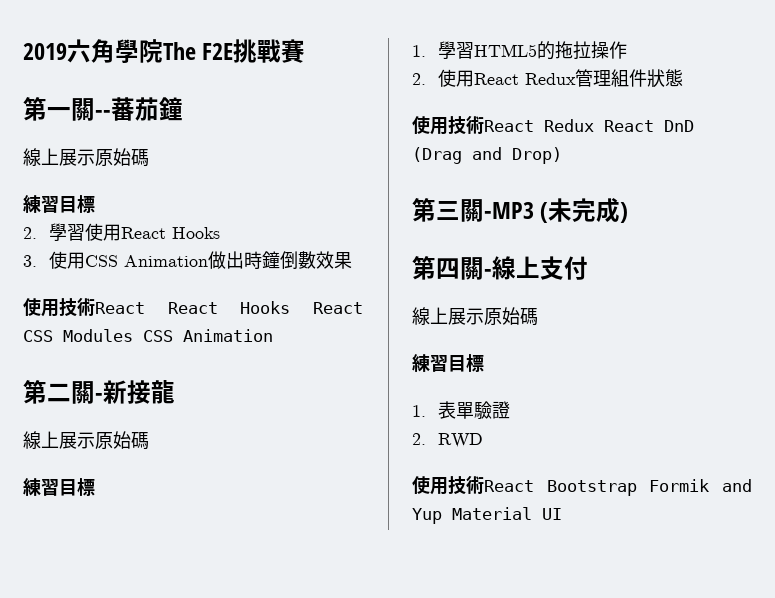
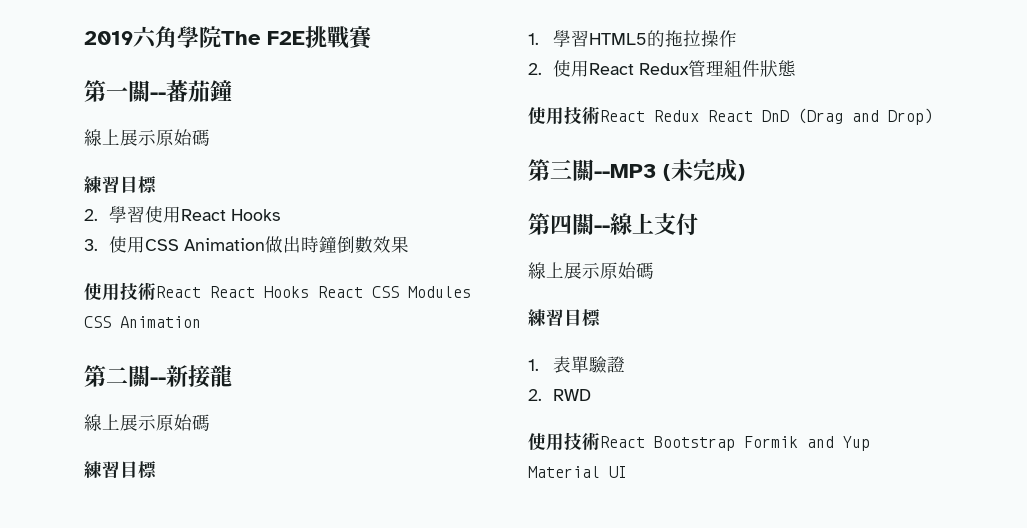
[95,393,103,401] - -> [150,377,166,384] --
[484,202,534,219] -MP3 -> [594,164,656,178] --MP3
[484,269,492,277] - -> [594,225,610,232] --

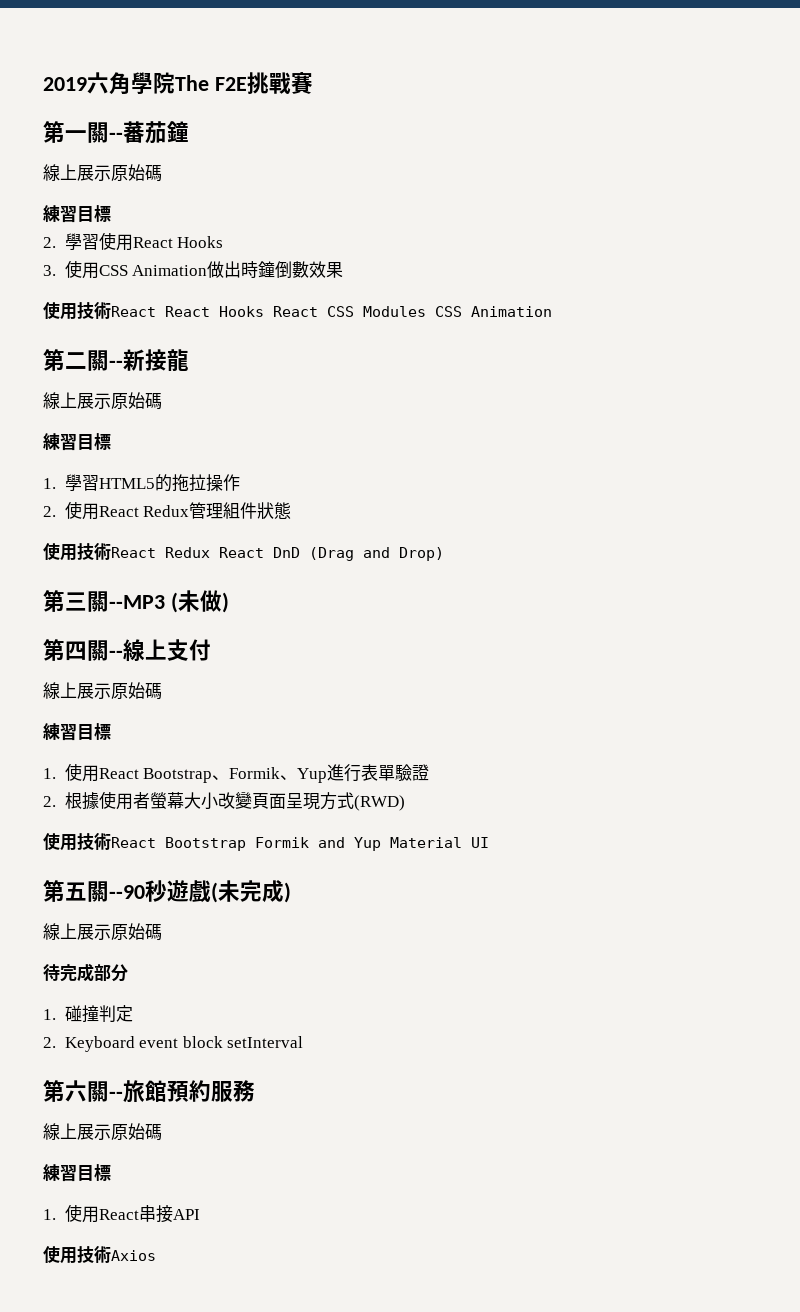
[693,159,737,182] 完成 -> [199,590,222,612] 做
[552,356,625,374] [528,389,591,401] 表單驗證 // 2. RWD -> [64,763,430,783] [43,791,405,811] 使用React Bootstrap、Formik、Yup進行表單驗證 // 2.根據使用者螢幕大小改變頁面呈現方式(RWD)
(627, 472) none -> [43,880,291,903] [43,923,162,941] [43,963,128,982] [43,1005,133,1023] [43,1036,304,1052] [43,1080,255,1103] [43,1123,162,1141] [43,1164,111,1182] [43,1204,200,1223] [43,1246,156,1264] // 第五關--90秒遊戲(未完成) // 線上展示原始碼 // 待完成部分 // 1.碰撞判定 // 2. Keyboard event block setInterval // 第六關--旅館預約服務 // 線上展示原始碼 // 練習目標 // 1.使用React串接API // 使用技術Axios

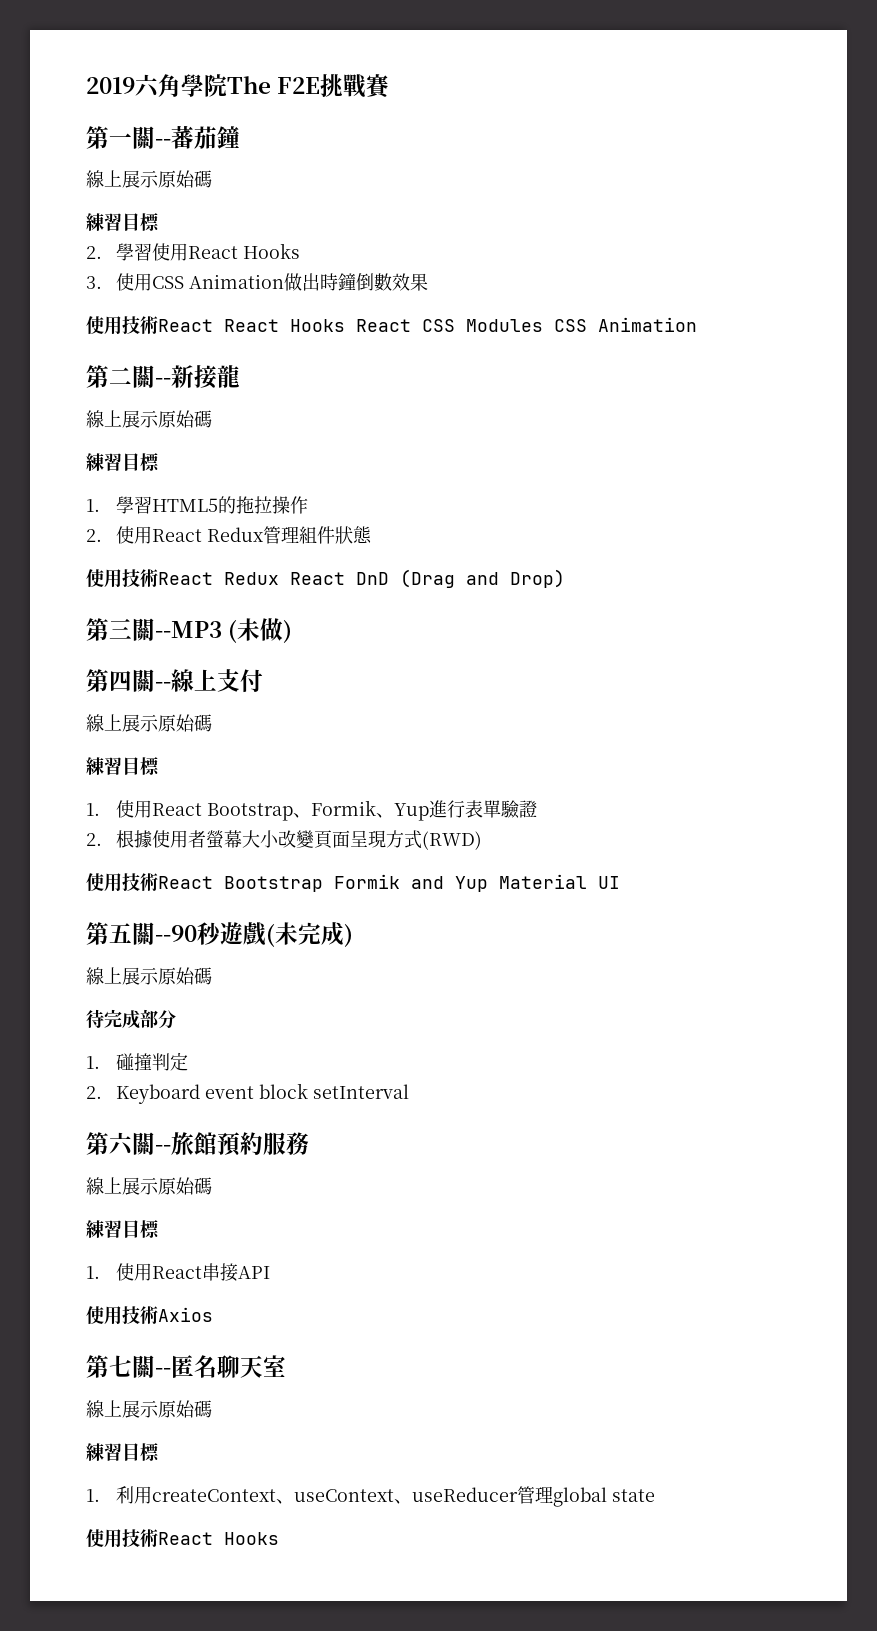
(156, 1255) none -> [86,1355,286,1378] [86,1400,212,1418] [86,1443,159,1461] [86,1486,655,1507] [86,1529,279,1548] // 第七關--匿名聊天室 // 線上展示原始碼 // 練習目標 // 1.利用createContext、useContext、useReducer管理global state // 使用技術React Hooks

